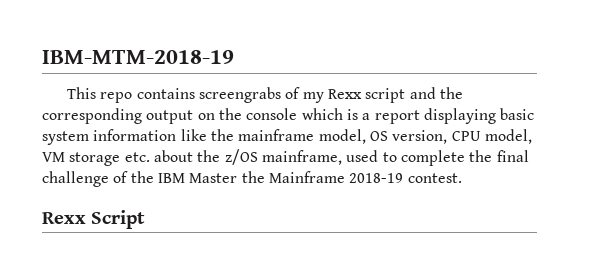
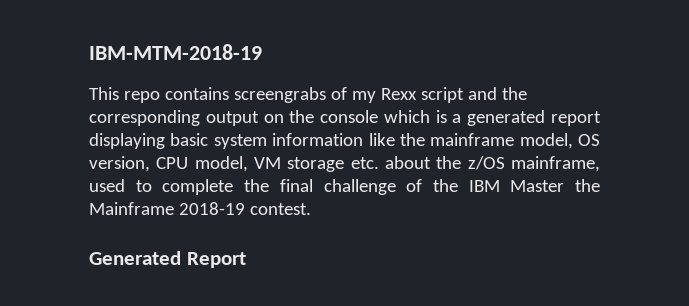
(371, 116) none -> [467,110,546,126] generated
[42,210,146,229] Rexx Script -> [89,251,246,268] Generated Report

